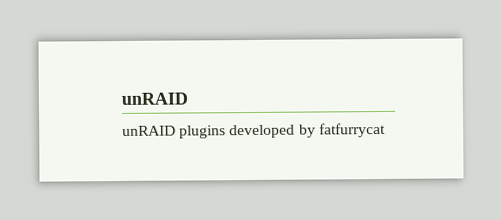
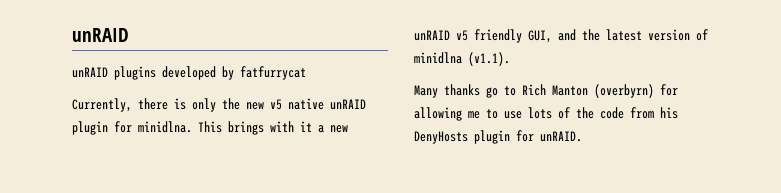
(386, 130) none -> [72,98,366,112] [72,121,348,135] [414,29,708,43] [414,52,510,66] [414,84,678,98] [414,107,678,121] [414,130,582,144] // Currently, there is only the new v5 native unRAID plugin for minidlna. This brings with it a new unRAID v5 friendly GUI, and the latest version of minidlna (v1.1). // Many thanks go to Rich Manton (overbyrn) for allowing me to use lots of the code from his DenyHosts plugin for unRAID.

